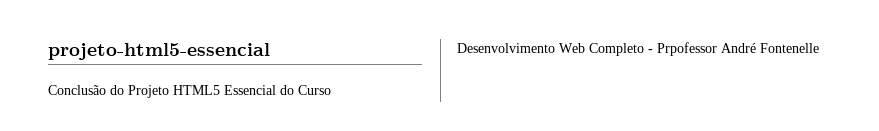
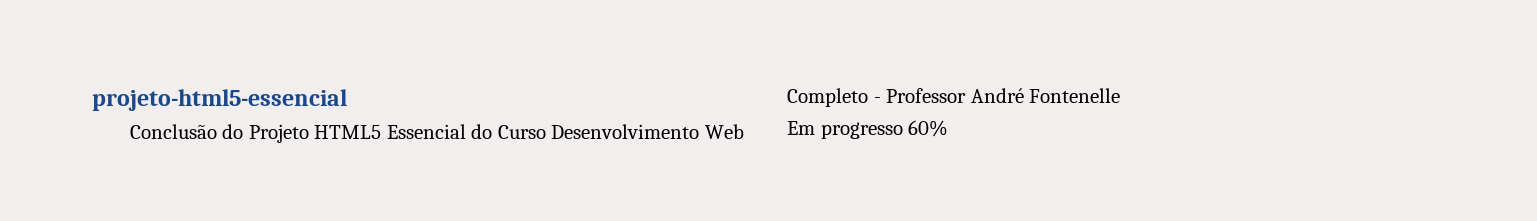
[657,42,717,56] Prpofessor -> [886,88,967,103] Professor
(819, 48) none -> [787,120,949,139] // Em progresso 60%

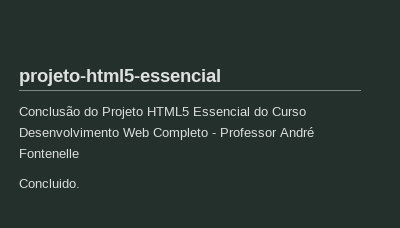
[787,120,949,139] Em progresso 60% -> [19,179,80,188] Concluido.

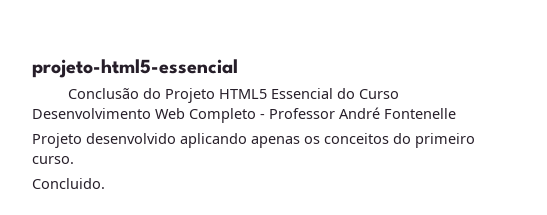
(79, 153) none -> [32,133,475,148] [32,156,74,164] // Projeto desenvolvido aplicando apenas os conceitos do primeiro curso.

